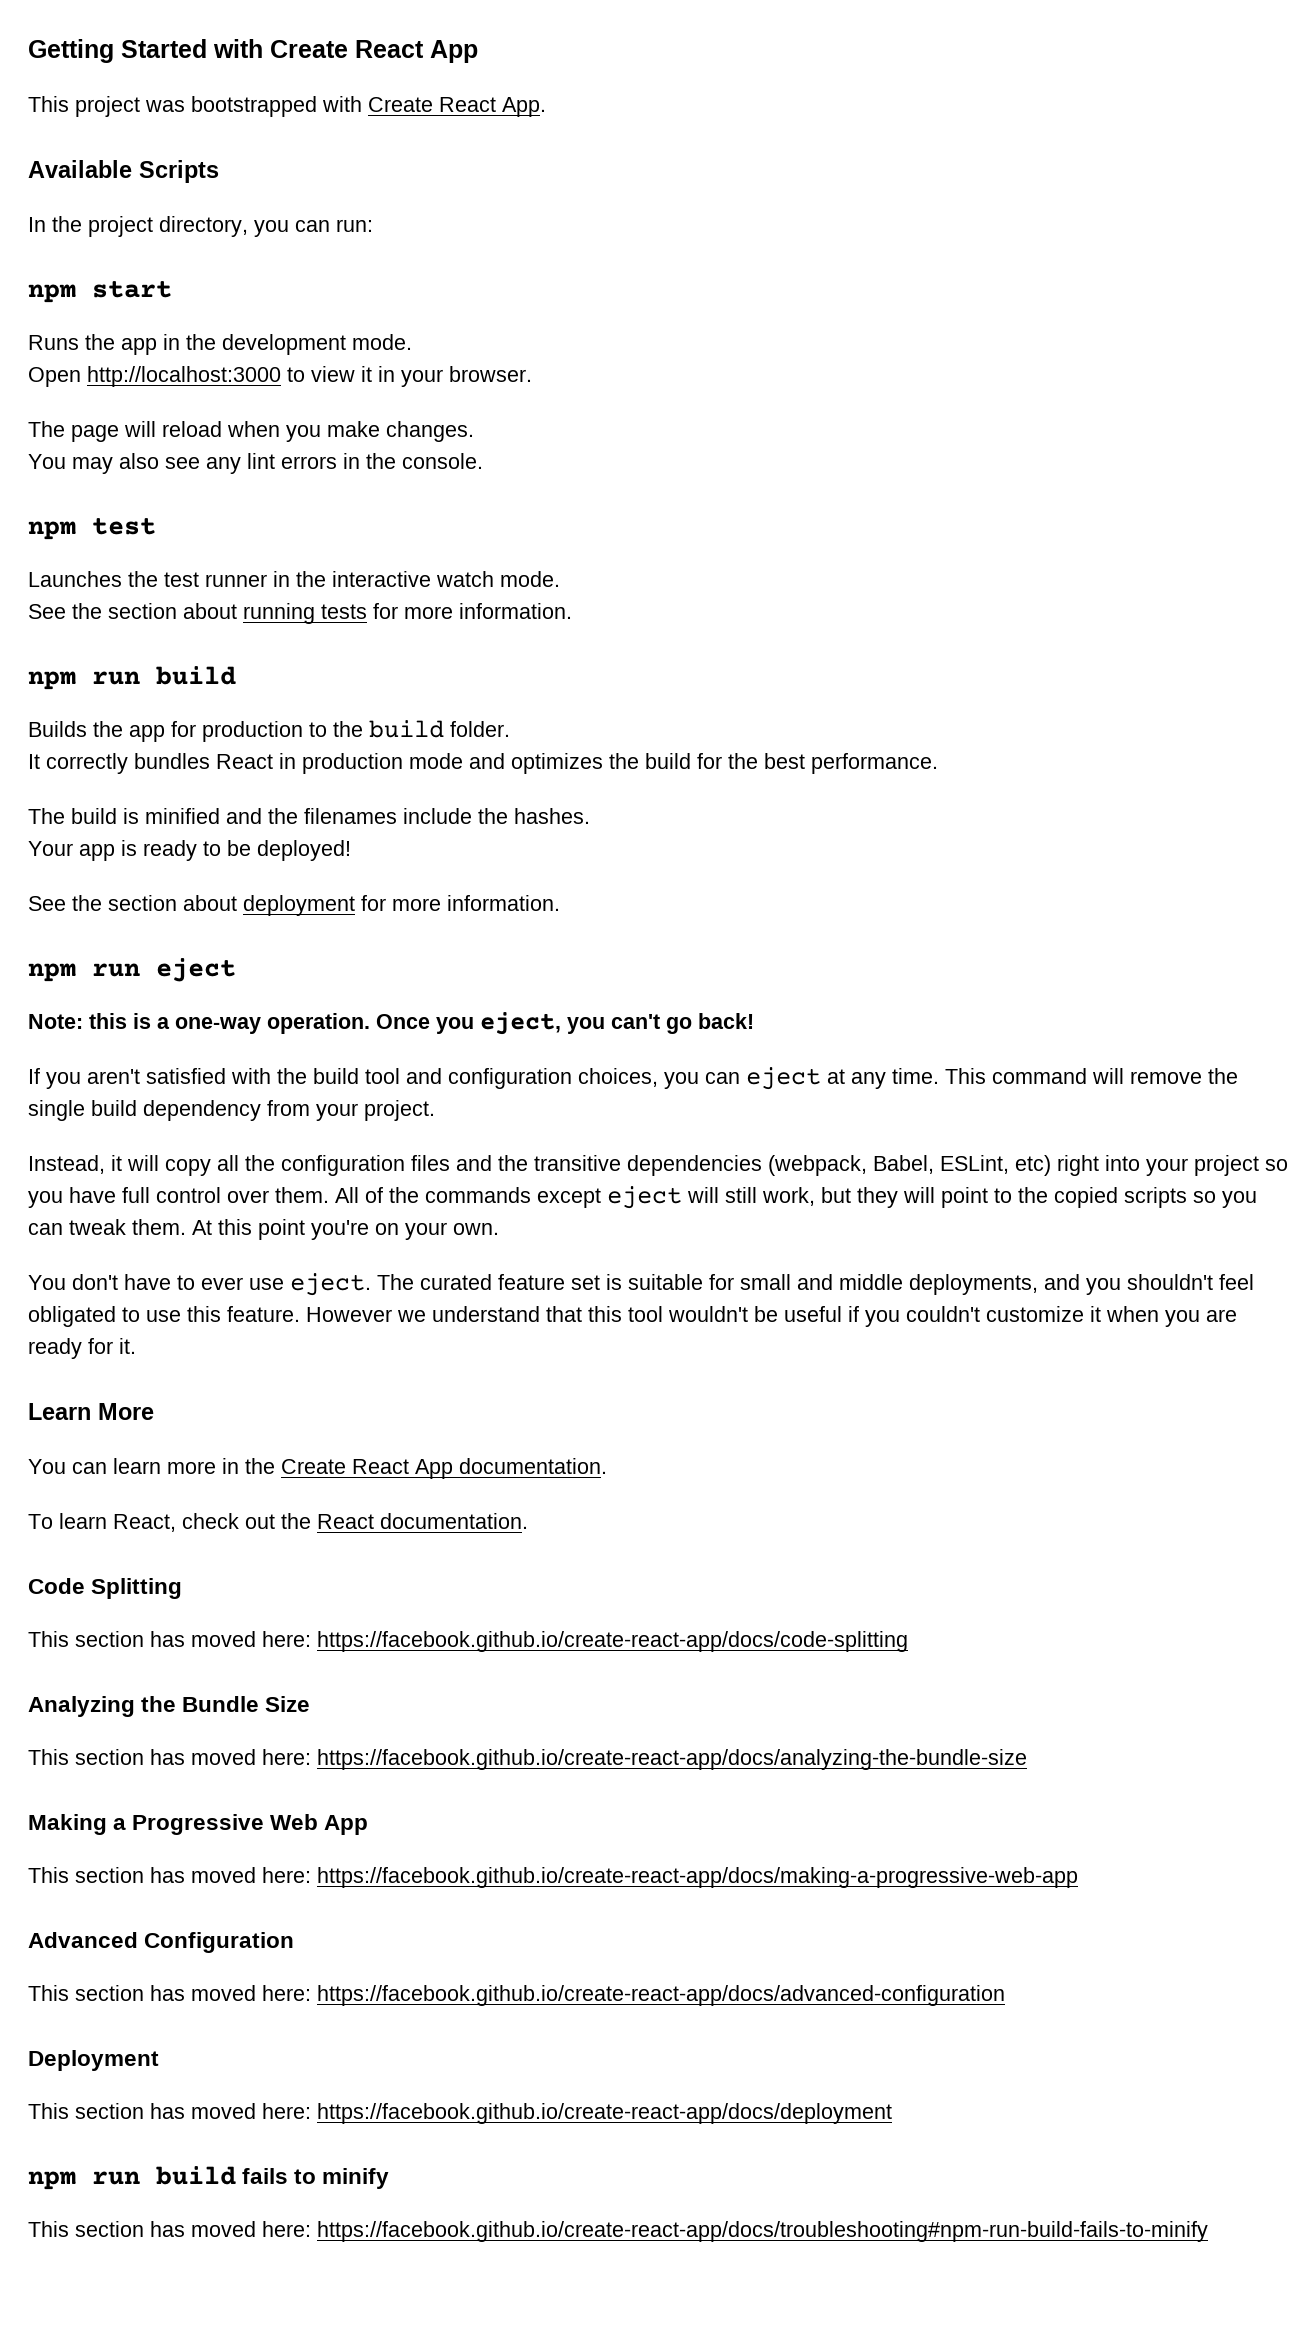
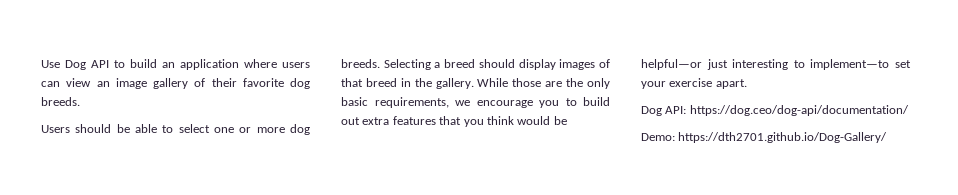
[28,39,478,63] [28,96,546,117] [28,160,219,183] [28,216,373,237] [28,281,172,303] [28,334,412,355] [28,366,532,387] [28,421,474,442] [28,453,483,474] [28,518,156,540] [28,571,560,587] [28,603,572,624] [28,666,236,690] [28,720,510,742] [28,753,938,774] [28,808,590,824] [28,840,351,861] [28,895,560,916] [28,958,236,982] [28,1012,754,1035] [28,1067,1238,1090] [28,1100,435,1121] [28,1155,1288,1176] [28,1186,1257,1209] [28,1219,499,1240] [28,1273,1254,1296] [28,1306,1237,1327] [28,1338,136,1359] [28,1403,154,1420] [28,1458,607,1479] [28,1513,528,1532] [28,1578,183,1599] [28,1631,908,1652] [28,1696,311,1717] [28,1749,1027,1770] [28,1814,369,1835] [28,1867,1078,1888] [28,1932,295,1953] [28,1985,1005,2006] [28,2050,159,2071] [28,2103,892,2124] [28,2166,390,2190] [28,2221,1208,2242] Getting Started with Create React App // This project was bootstrapped with Create React App. // Available Scripts // In the project directory, you can run: // npm start // Runs the app in the development mode. // Open http://localhost:3000 to view it in your browser. // The page will reload when you make changes. // You may also see any lint errors in the console. // npm test // Launches the test runner in the interactive watch mode. // See the section about running tests for more information. // npm run build // Builds the app for production to the build folder. // It correctly bundles React in production mode and optimizes the build for the best performance. // The build is minified and the filenames include the hashes. // Your app is ready to be deployed! // See the section about deployment for more information. // npm run eject // Note: this is a one-way operation. Once you eject, you can't go back! // If you aren't satisfied with the build tool and configuration choices, you can eject at any time. This command will remove the single build dependency from your project. // Instead, it will copy all the configuration files and the transitive dependencies (webpack, Babel, ESLint, etc) right into your project so you have full control over them. All of the commands except eject will still work, but they will point to the copied scripts so you can tweak them. At this point you're on your own. // You don't have to ever use eject. The curated feature set is suitable for small and middle deployments, and you shouldn't feel obligated to use this feature. However we understand that this tool wouldn't be useful if you couldn't customize it when you are ready for it. // Learn More // You can learn more in the Create React App documentation. // To learn React, check out the React documentation. // Code Splitting // This section has moved here: https://facebook.github.io/create-react-app/docs/code-splitting // Analyzing the Bundle Size // This section has moved here: https://facebook.github.io/create-react-app/docs/analyzing-the-bundle-size // Making a Progressive Web App // This section has moved here: https://facebook.github.io/create-react-app/docs/making-a-progressive-web-app // Advanced Configuration // This section has moved here: https://facebook.github.io/create-react-app/docs/advanced-configuration // Deployment // This section has moved here: https://facebook.github.io/create-react-app/docs/deployment // npm run build fails to minify // This section has moved here: https://facebook.github.io/create-react-app/docs/troubleshooting#npm-run-build-fails-to-minify -> [41,59,310,70] [41,78,310,89] [41,97,80,106] [41,124,310,135] [341,59,610,70] [341,78,610,89] [341,97,610,108] [341,116,567,127] [641,59,911,70] [641,78,747,89] [641,105,909,116] [641,132,888,143] Use Dog API to build an application where users can view an image gallery of their favorite dog breeds. // Users should be able to select one or more dog breeds. Selecting a breed should display images of that breed in the gallery. While those are the only basic requirements, we encourage you to build out extra features that you think would be helpful—or just interesting to implement—to set your exercise apart. // Dog API: https://dog.ceo/dog-api/documentation/ // Demo: https://dth2701.github.io/Dog-Gallery/

